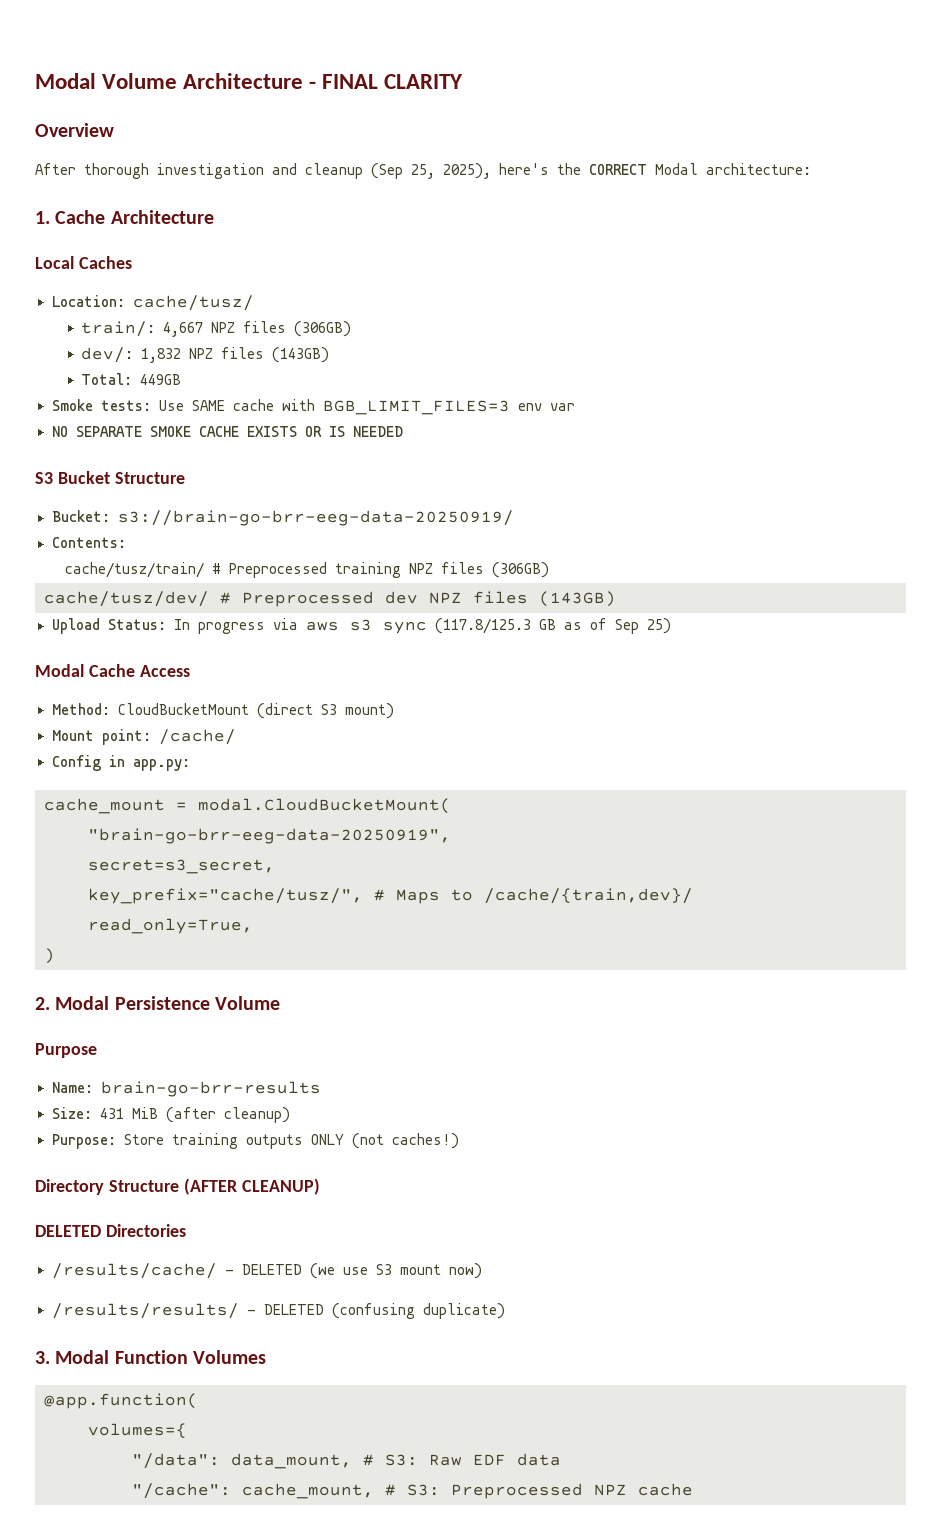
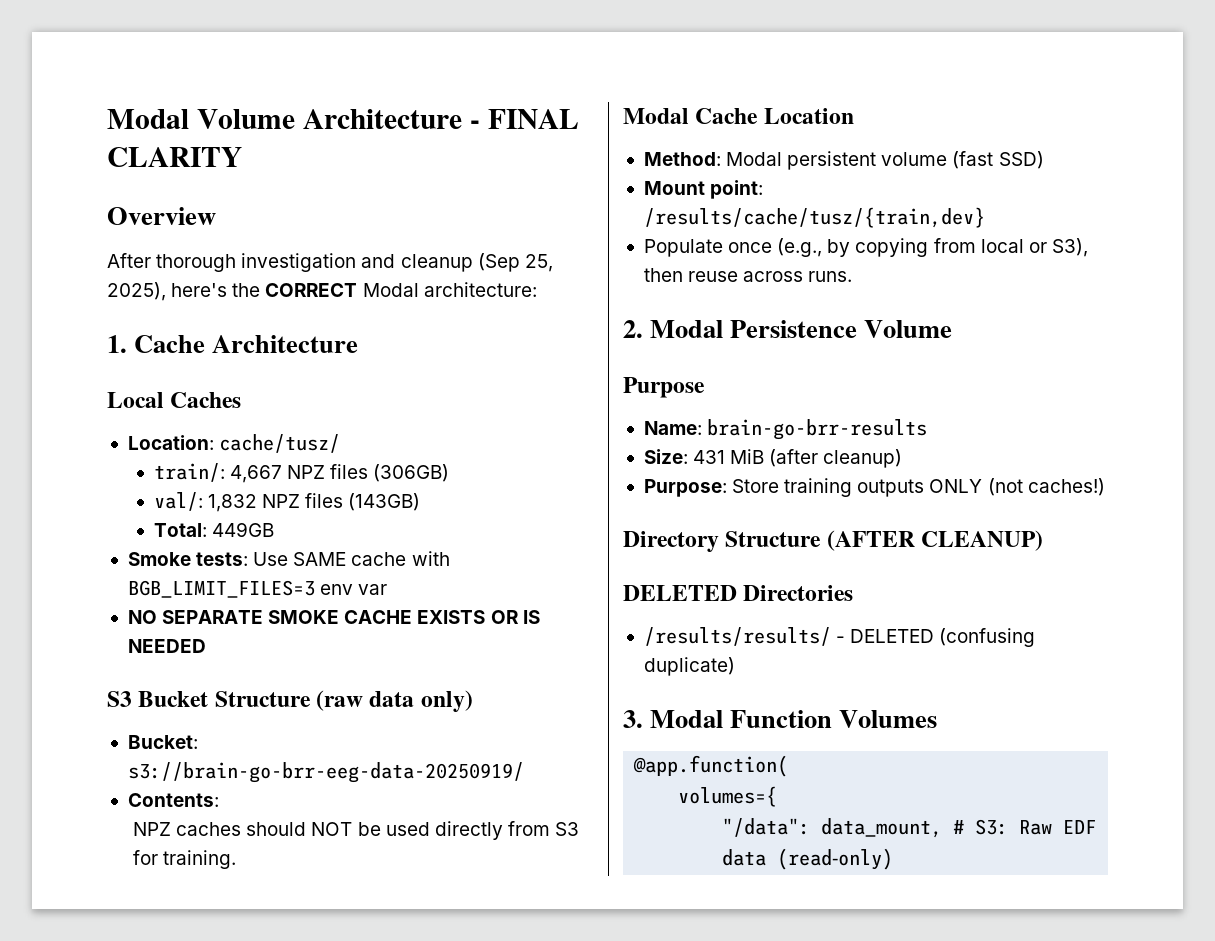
[81,347,134,363] dev/: -> [153,492,203,511] val/:
(185, 478) none -> [316,690,473,712] (raw data only)
[64,562,549,578] [44,591,616,607] [51,618,671,634] cache/tusz/train/ # Preprocessed training NPZ files (306GB) // cache/tusz/dev/ # Preprocessed dev NPZ files (143GB) // Upload Status: In progress via aws s3 sync (117.8/125.3 GB as of Sep 25) -> [133,821,580,840] [133,850,237,869] NPZ caches should NOT be used directly from S3 for training.
[139,665,190,677] Access -> [763,108,854,124] Location
[117,703,394,719] [51,729,236,745] [51,755,190,771] [44,798,451,814] [88,828,451,844] [88,859,275,874] [88,888,693,904] [88,918,253,934] [44,948,55,964] CloudBucketMount (direct S3 mount) // Mount point: /cache/ // Config in app.py: // cache_mount = modal.CloudBucketMount( // "brain-go-brr-eeg-data-20250919", // secret=s3_secret, // key_prefix="cache/tusz/", # Maps to /cache/{train,dev}/ // read_only=True, // ) -> [726,151,1044,170] [643,180,764,199] [643,207,985,228] [643,238,1088,257] [643,268,853,282] Modal persistent volume (fast SSD) // Mount point: /results/cache/tusz/{train,dev} // Populate once (e.g., by copying from local or S3), then reuse across runs.
[51,1263,482,1279] // /results/cache/ - DELETED (we use S3 mount now) -> (854, 593) none
[132,1483,693,1499] // "/cache": cache_mount, # S3: Preprocessed NPZ cache -> [777,848,894,870] (read‑only)

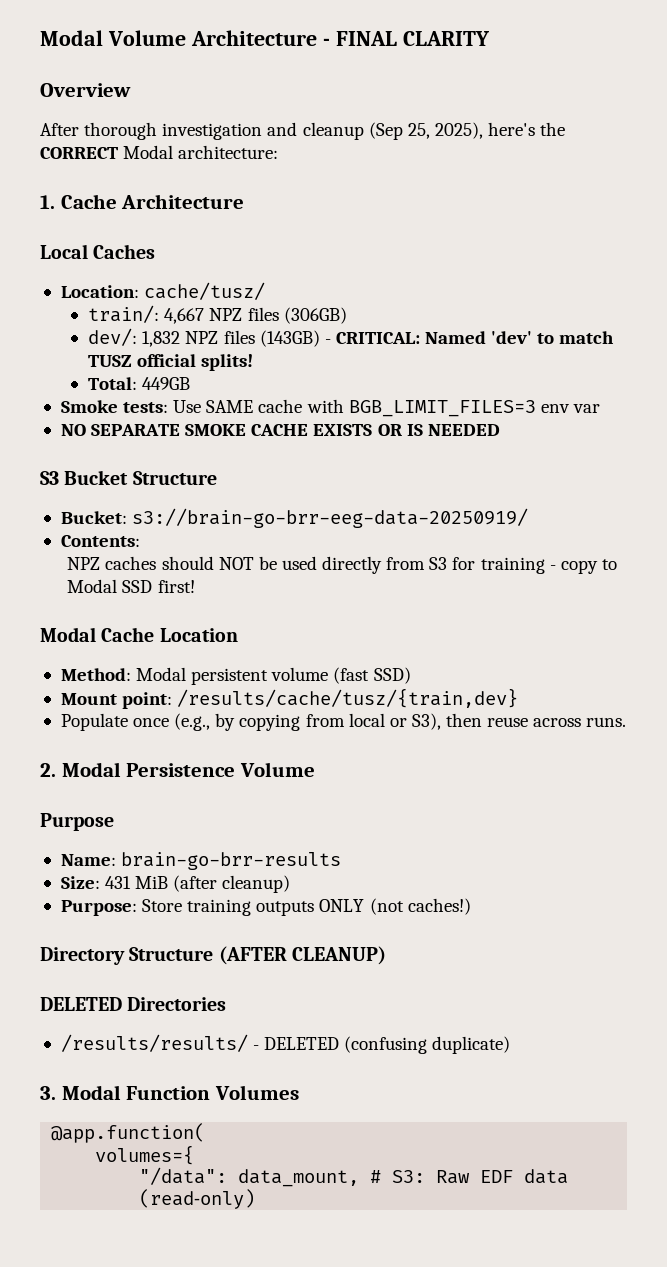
[153,492,203,511] val/: -> [88,328,138,346] dev/:
(421, 502) none -> [324,331,615,344] [88,354,254,371] - CRITICAL: Named 'dev' to match TUSZ official splits!
[316,690,473,712] (raw data only) -> (217, 478) none
[163,850,237,869] training. -> [480,557,617,574] [67,579,195,593] training - copy to Modal SSD first!

